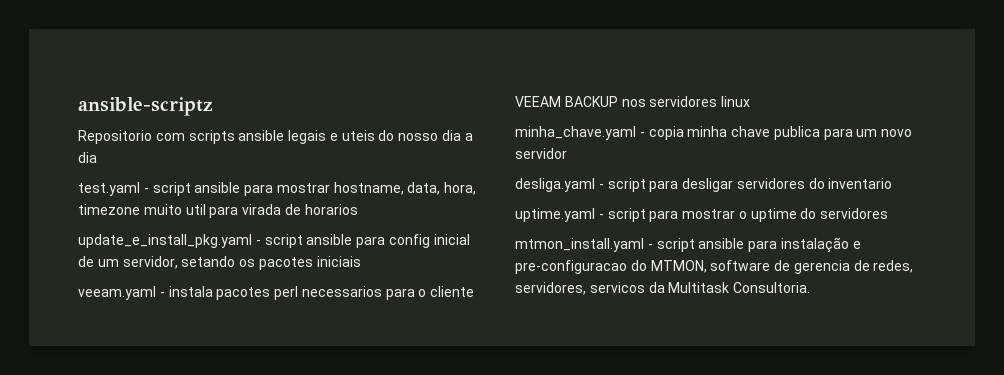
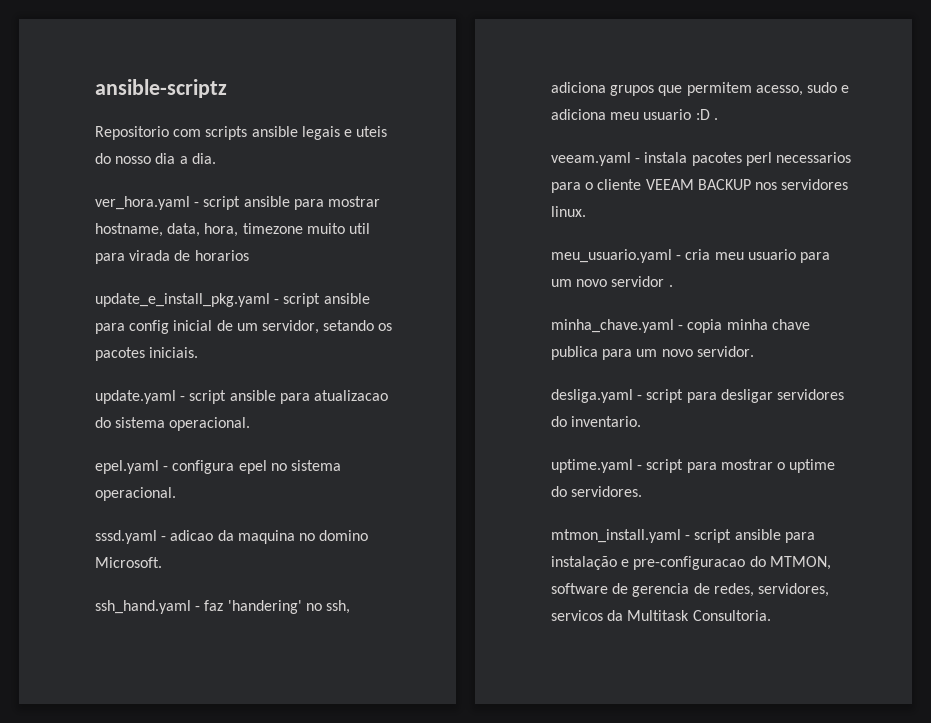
[78,152,97,163] [78,182,140,196] dia // test.yaml -> [191,153,216,164] [95,196,190,210] dia. // ver_hora.yaml
[316,256,361,267] iniciais -> [149,347,199,358] [95,390,388,404] [95,417,251,431] [95,460,341,474] [95,487,176,501] [95,530,369,544] [95,557,162,568] [95,600,350,614] [551,82,850,96] [551,109,718,120] iniciais. // update.yaml - script ansible para atualizacao do sistema operacional. // epel.yaml - configura epel no sistema operacional. // sssd.yaml - adicao da maquina no domino Microsoft. // ssh_hand.yaml - faz 'handering' no ssh, adiciona grupos que permitem acesso, sudo e adiciona meu usuario :D .
[721,96,751,107] linux -> [551,206,586,217] [551,249,830,263] [551,276,673,287] linux. // meu_usuario.yaml - cria meu usuario para um novo servidor .
[515,148,567,159] servidor -> [696,346,754,357] servidor.
[828,178,893,189] inventario -> [571,416,642,427] inventario.
[820,208,889,219] servidores -> [571,486,643,497] servidores.

